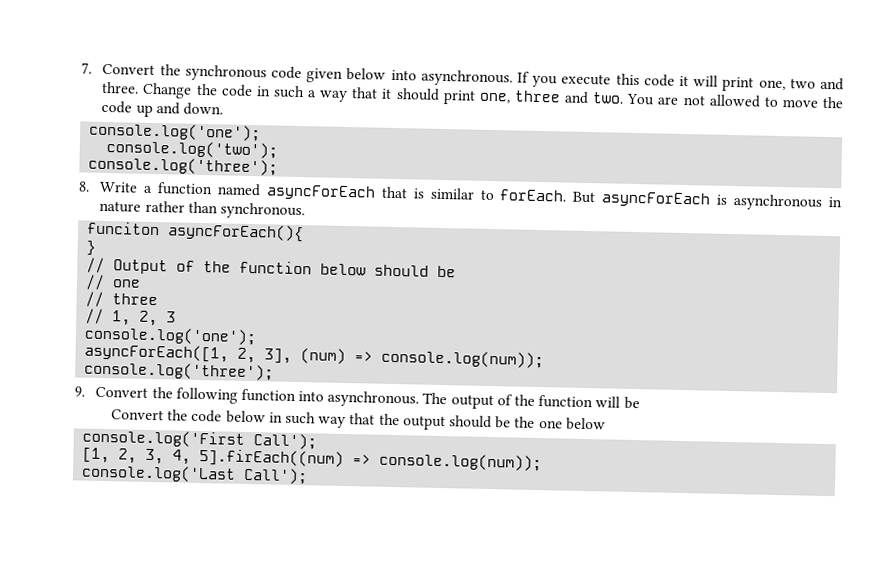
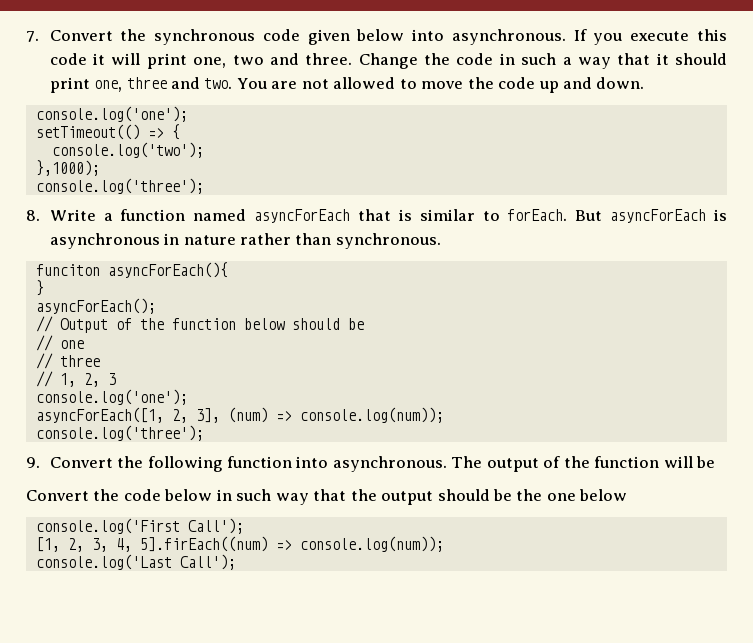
(262, 132) none -> [35,124,180,140] // setTimeout(() => {
(279, 149) none -> [35,160,100,176] // },1000);
(97, 248) none -> [35,298,156,314] // asyncForEach();

